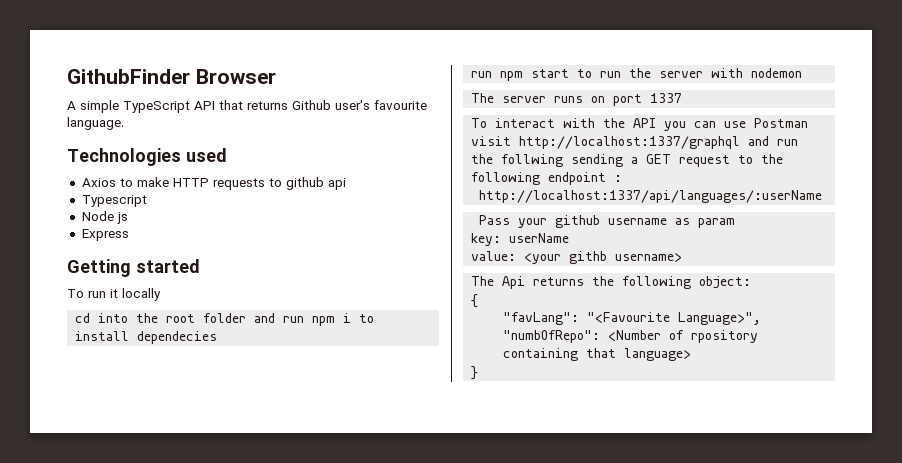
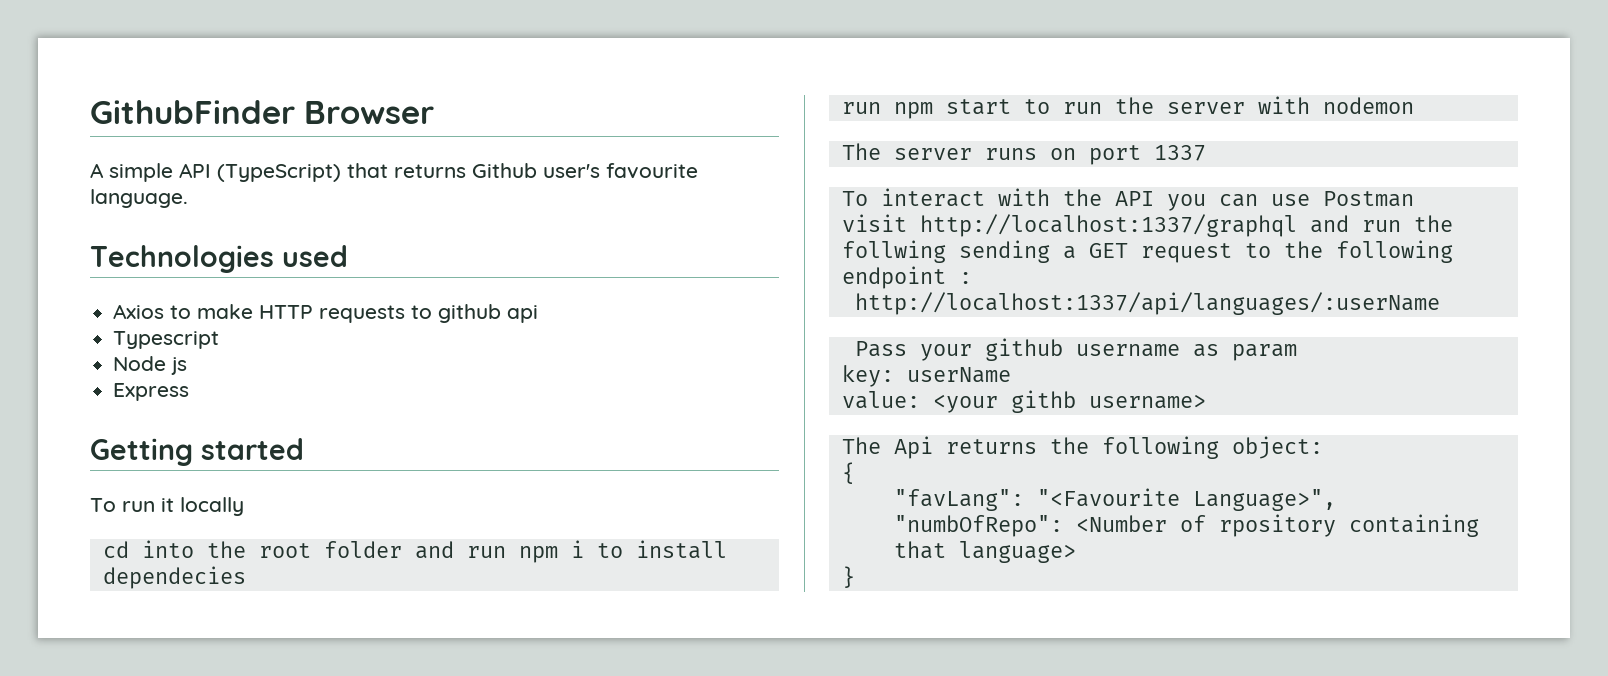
[123,101,215,113] TypeScript API -> [179,163,341,182] API (TypeScript)

